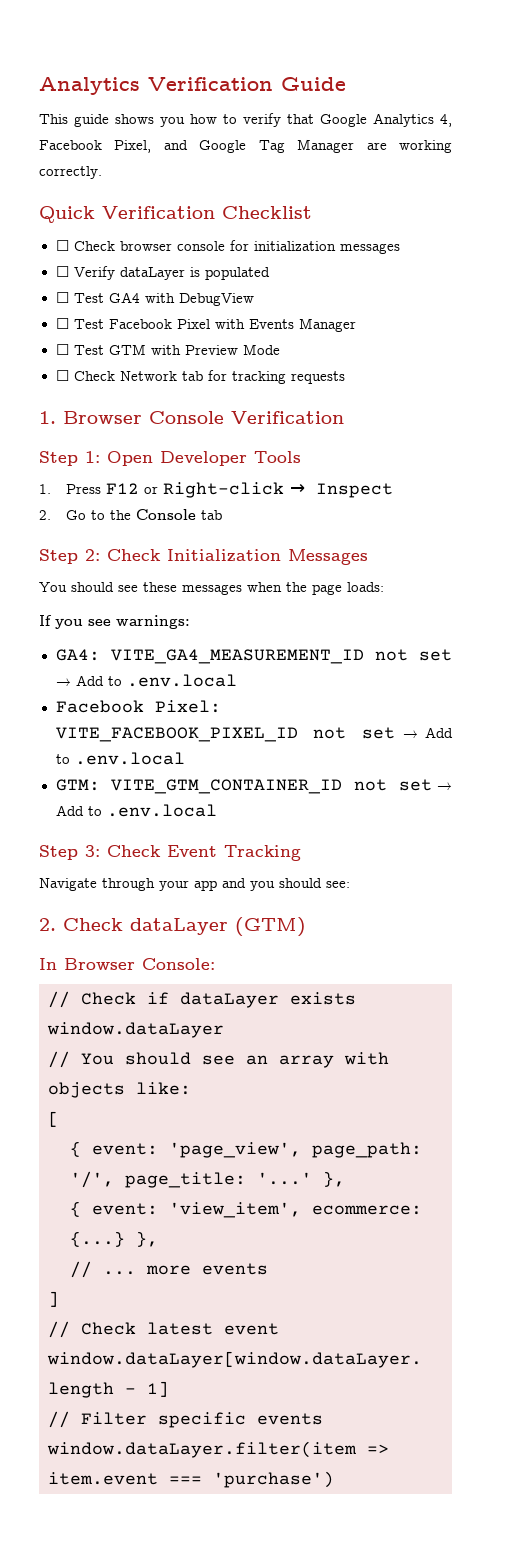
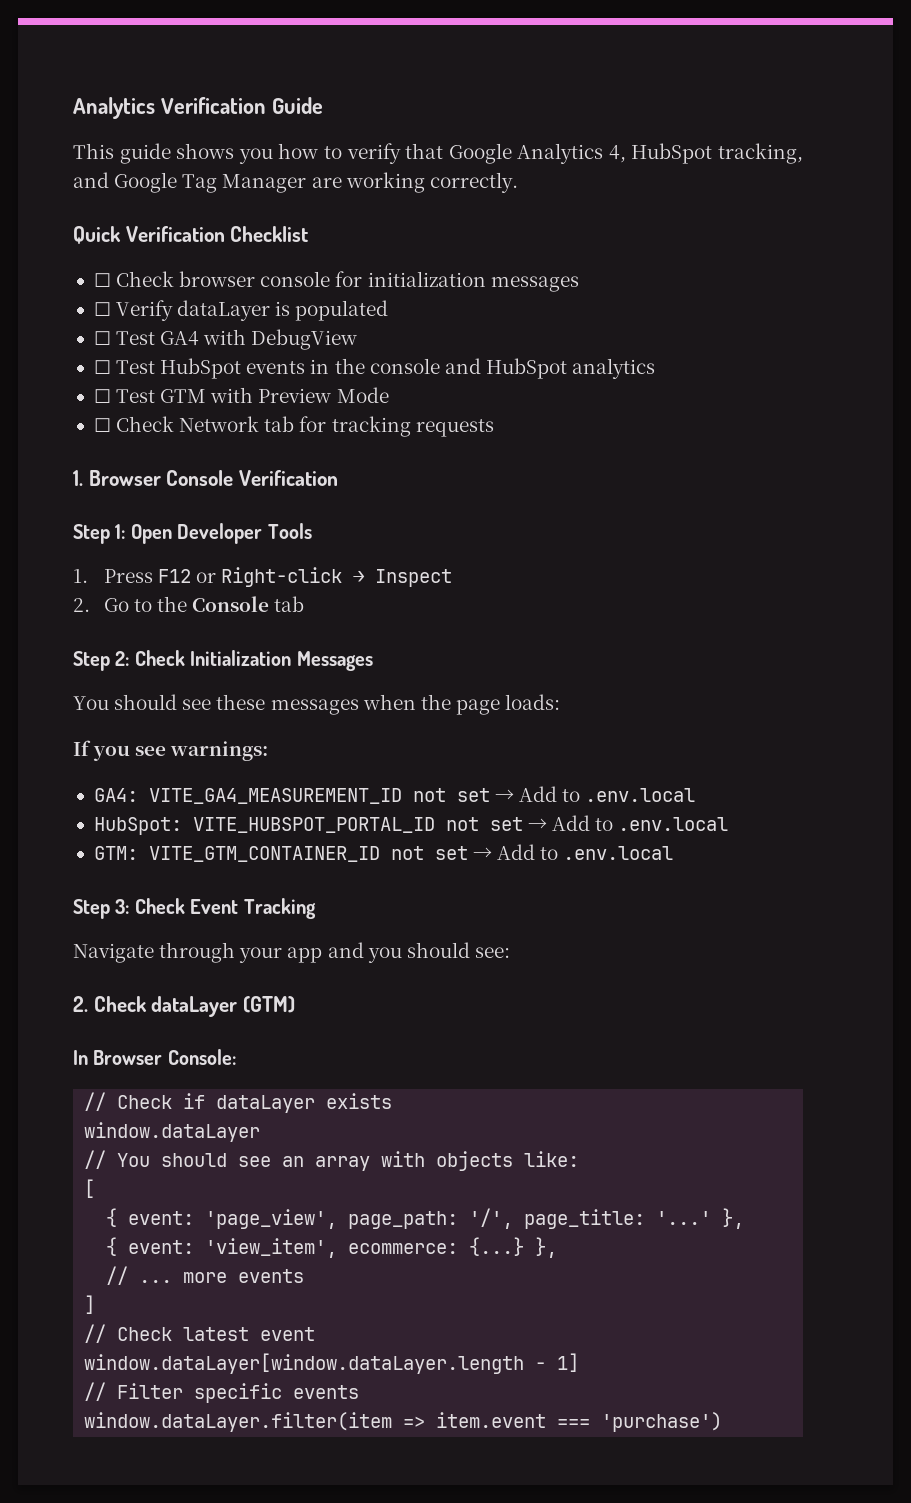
[39,140,152,153] Facebook Pixel, -> [631,143,804,164] HubSpot tracking,
[108,318,356,332] Facebook Pixel with Events Manager -> [160,358,656,379] HubSpot events in the console and HubSpot analytics
[55,700,221,713] [55,727,298,742] Facebook Pixel: VITE_FACEBOOK_PIXEL_ID -> [93,817,435,835] HubSpot: VITE_HUBSPOT_PORTAL_ID

